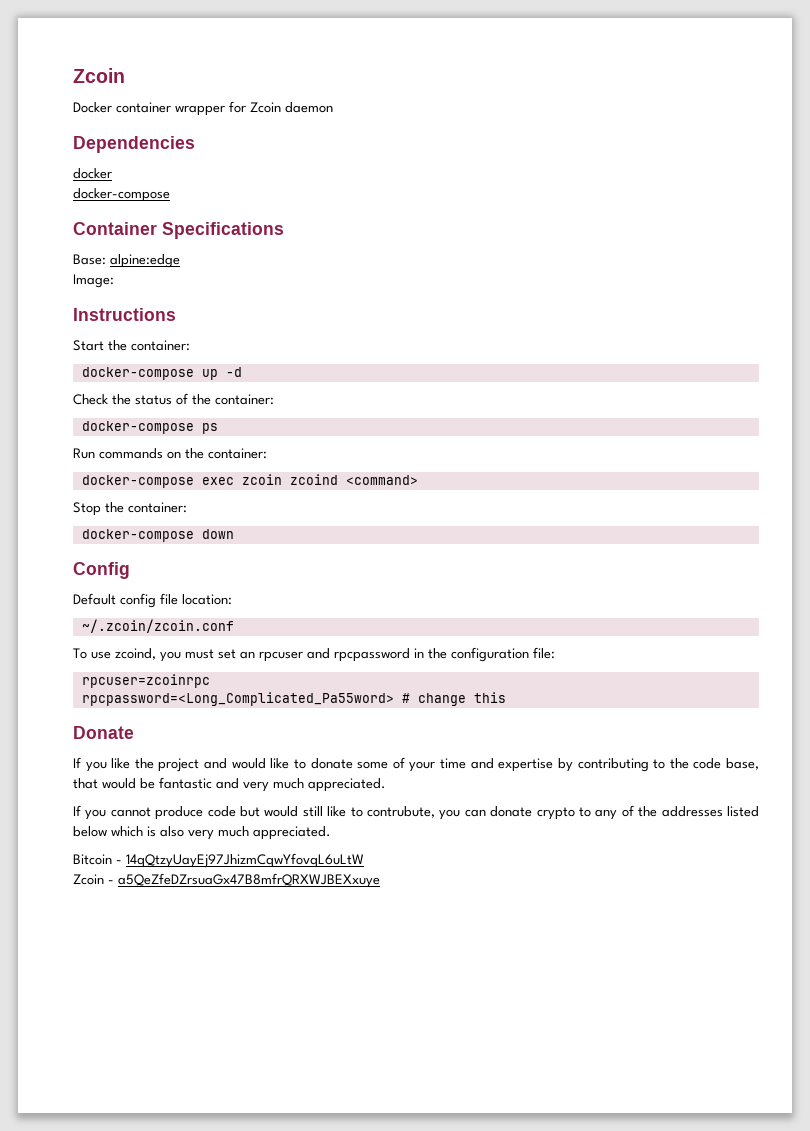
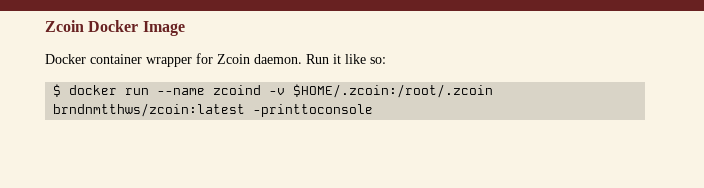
[73,68,125,83] Zcoin -> [45,20,185,36] Zcoin Docker Image
[285,102,333,113] [73,136,195,153] [73,168,112,179] [73,188,170,202] [73,222,284,239] [73,254,180,268] [73,274,114,288] [73,308,176,321] [73,340,190,351] [81,367,242,380] [73,393,274,405] [81,421,218,434] [73,448,267,459] [81,474,418,488] [73,502,187,516] [81,529,234,542] [73,562,130,579] [73,593,232,608] [81,619,234,633] [73,647,555,662] [81,674,210,688] [81,692,506,706] [73,726,134,739] [73,757,759,772] [73,777,386,792] [73,805,759,820] [73,826,331,840] [73,853,364,868] [73,873,380,888] daemon // Dependencies // docker // docker-compose // Container Specifications // Base: alpine:edge // Image: // Instructions // Start the container: // docker-compose up -d // Check the status of the container: // docker-compose ps // Run commands on the container: // docker-compose exec zcoin zcoind <command> // Stop the container: // docker-compose down // Config // Default config file location: // ~/.zcoin/zcoin.conf // To use zcoind, you must set an rpcuser and rpcpassword in the configuration file: // rpcuser=zcoinrpc // rpcpassword=<Long_Complicated_Pa55word> # change this // Donate // If you like the project and would like to donate some of your time and expertise by contributing to the code base, that would be fantastic and very much appreciated. // If you cannot produce code but would still like to contrubute, you can donate crypto to any of the addresses listed below which is also very much appreciated. // Bitcoin - 14qQtzyUayEj97JhizmCqwYfovqL6uLtW // Zcoin - a5QeZfeDZrsuaGx47B8mfrQRXWJBEXxuye -> [254,54,386,64] [53,84,494,98] [53,103,374,117] daemon. Run it like so: // $ docker run --name zcoind -v $HOME/.zcoin:/root/.zcoin brndnmtthws/zcoin:latest -printtoconsole

